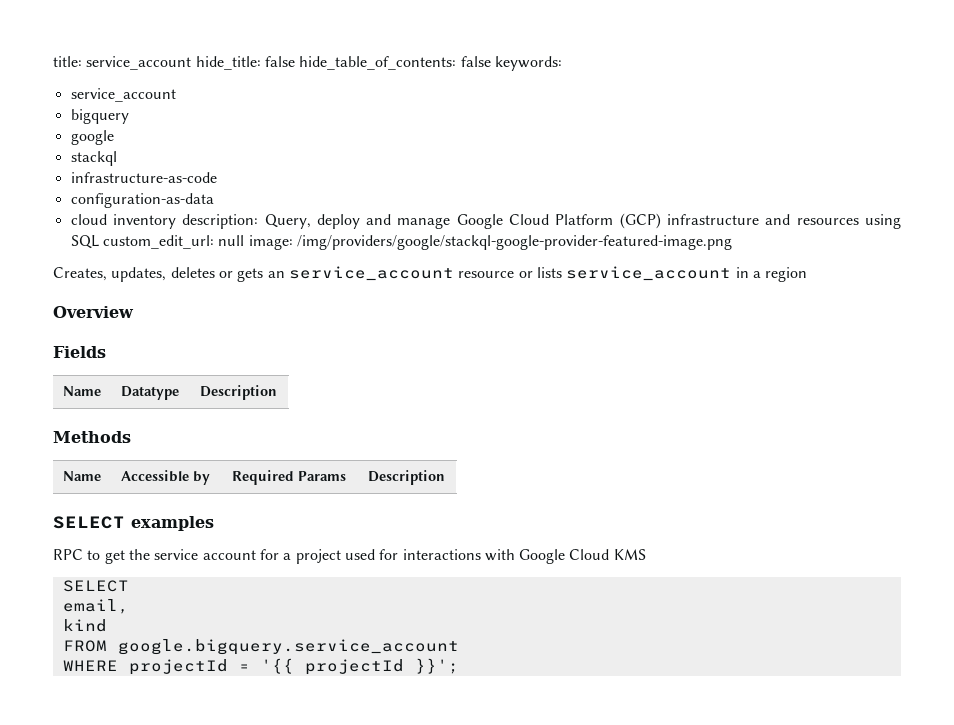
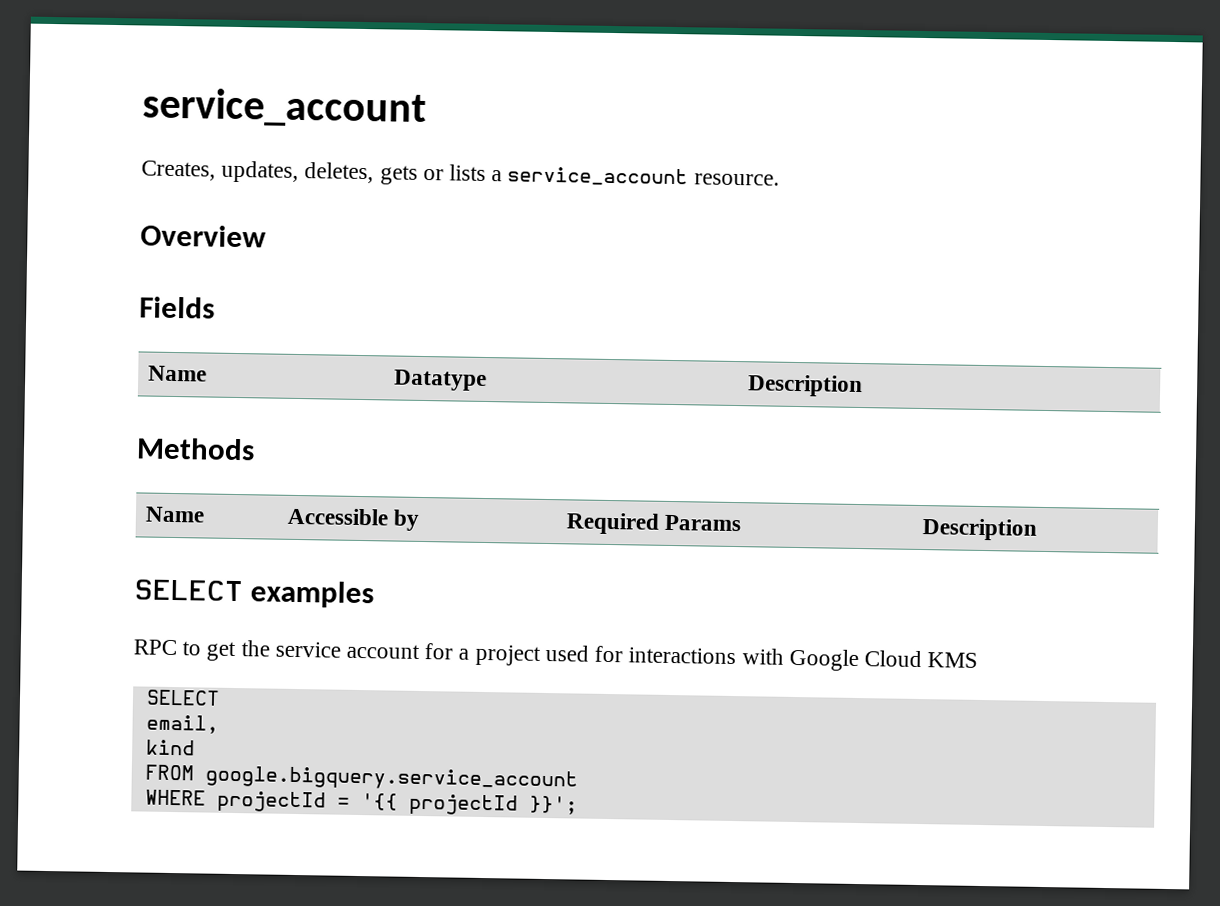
[53,56,562,71] [70,88,176,102] [70,109,129,124] [70,130,114,145] [70,151,117,166] [70,172,217,183] [70,193,214,208] [70,213,901,229] [70,235,732,250] [53,266,808,282] title: service_account hide_title: false hide_table_of_contents: false keywords: // service_account // bigquery // google // stackql // infrastructure-as-code // configuration-as-data // cloud inventory description: Query, deploy and manage Google Cloud Platform (GCP) infrastructure and resources using SQL custom_edit_url: null image: /img/providers/google/stackql-google-provider-featured-image.png // Creates, updates, deletes or gets an service_account resource or lists service_account in a region -> [142,87,427,129] [141,160,780,187] service_account // Creates, updates, deletes, gets or lists a service_account resource.

